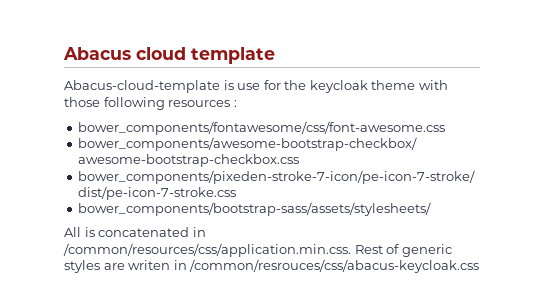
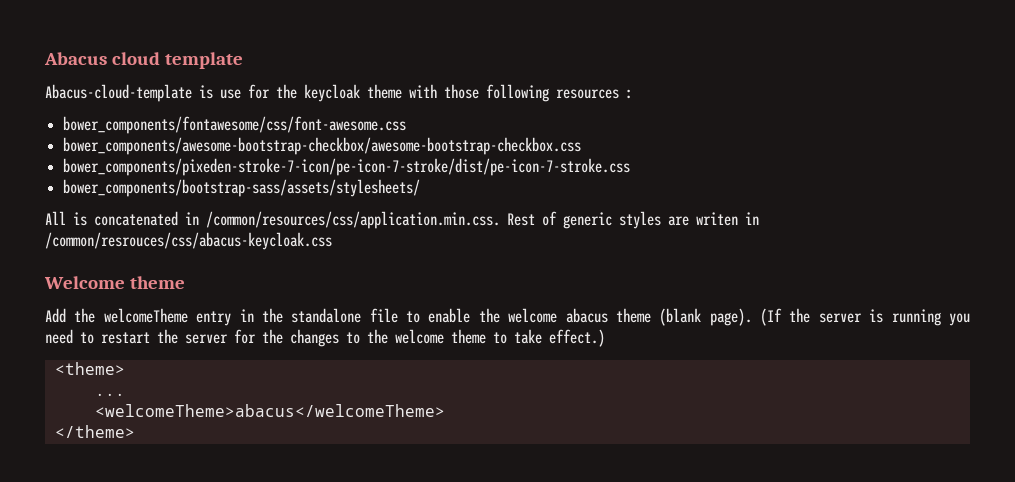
(480, 266) none -> [44,276,185,289] [45,308,971,326] [45,329,605,347] [54,362,125,375] [94,393,125,396] [94,404,445,417] [54,425,135,438] // Welcome theme // Add the welcomeTheme entry in the standalone file to enable the welcome abacus theme (blank page). (If the server is running you need to restart the server for the changes to the welcome theme to take effect.) // <theme> // ... // <welcomeTheme>abacus</welcomeTheme> // </theme>

